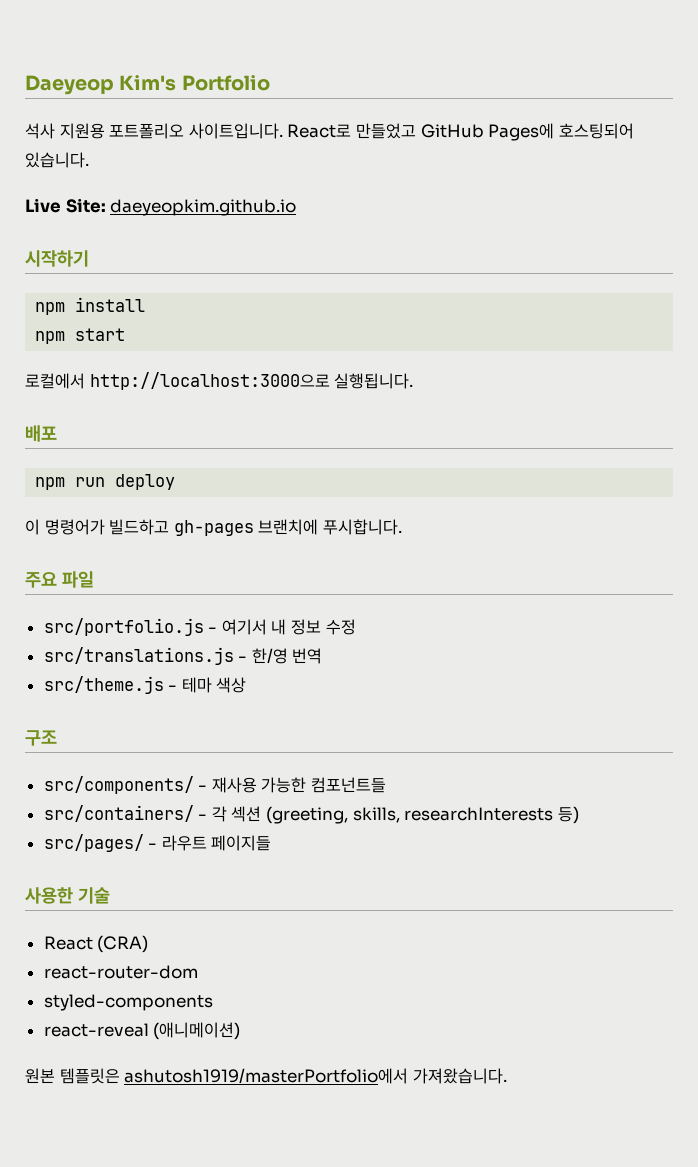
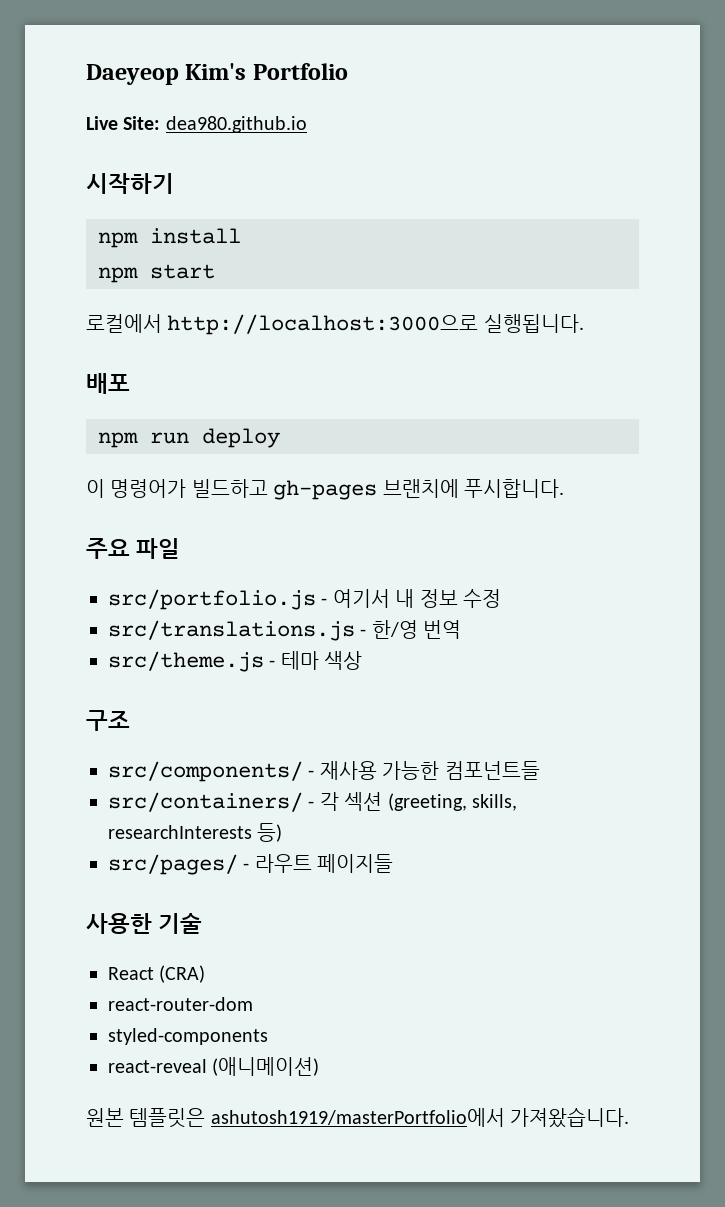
[25,123,634,141] [25,152,89,168] // 석사 지원용 포트폴리오 사이트입니다. React로 만들었고 GitHub Pages에 호스팅되어 있습니다. -> (348, 71) none
[110,199,297,216] daeyeopkim.github.io -> [165,116,307,133] dea980.github.io

